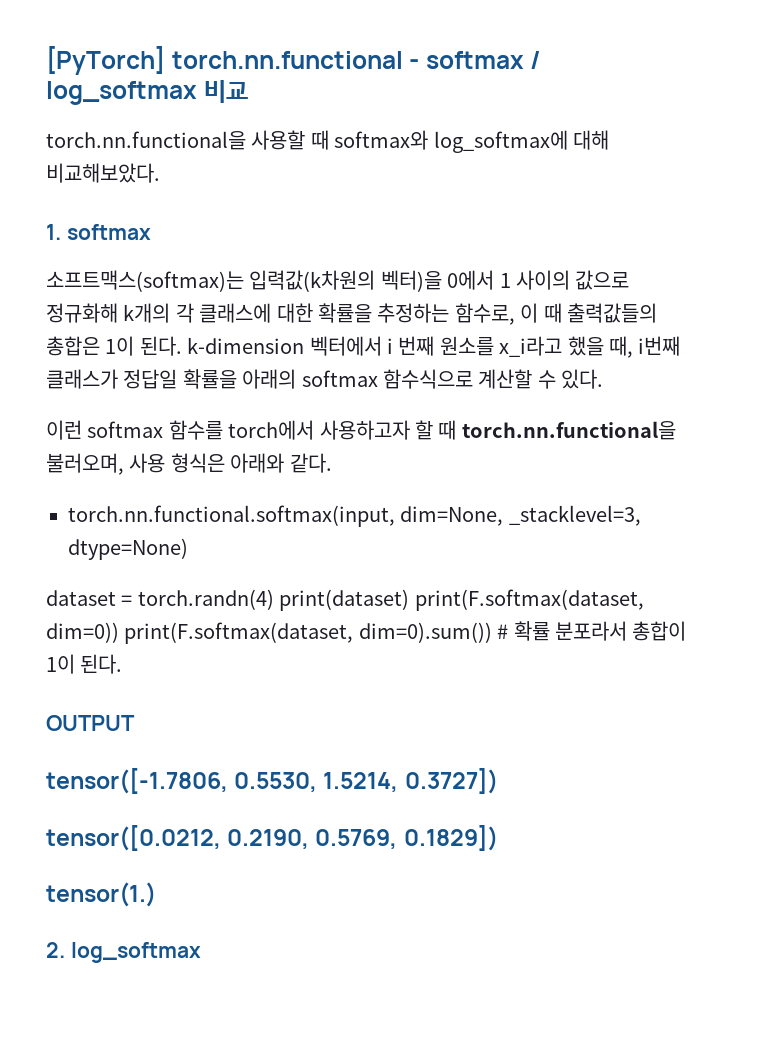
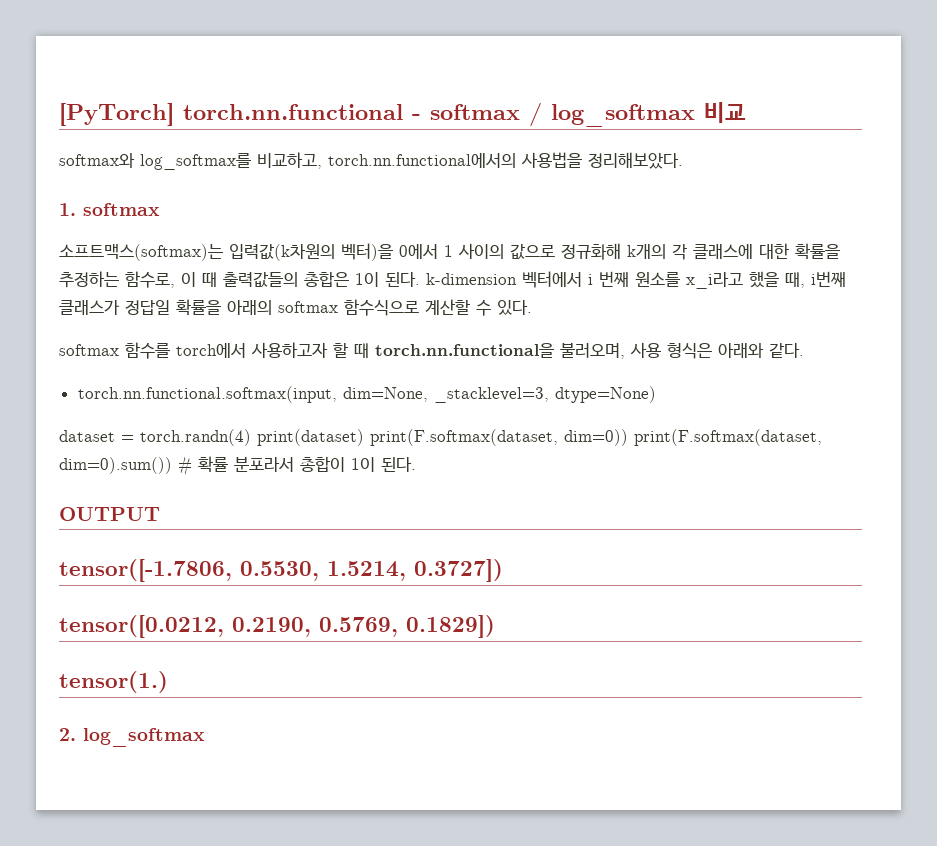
[46,130,609,153] [46,163,160,183] torch.nn.functional을 사용할 때 softmax와 log_softmax에 대해 비교해보았다. -> [59,152,683,170] softmax와 log_softmax를 비교하고, torch.nn.functional에서의 사용법을 정리해보았다.
[46,420,82,440] 이런 -> (532, 307) none

